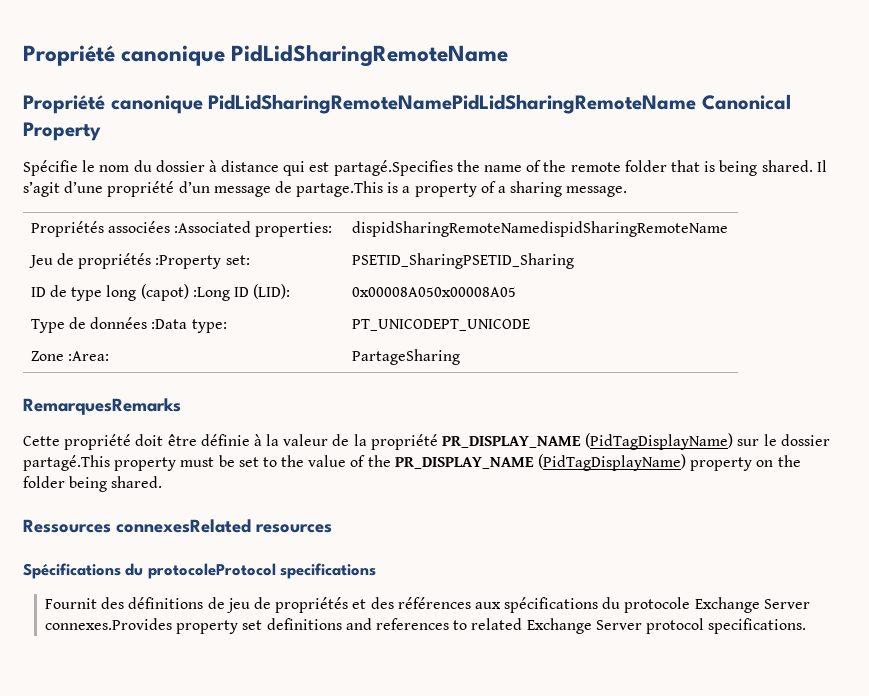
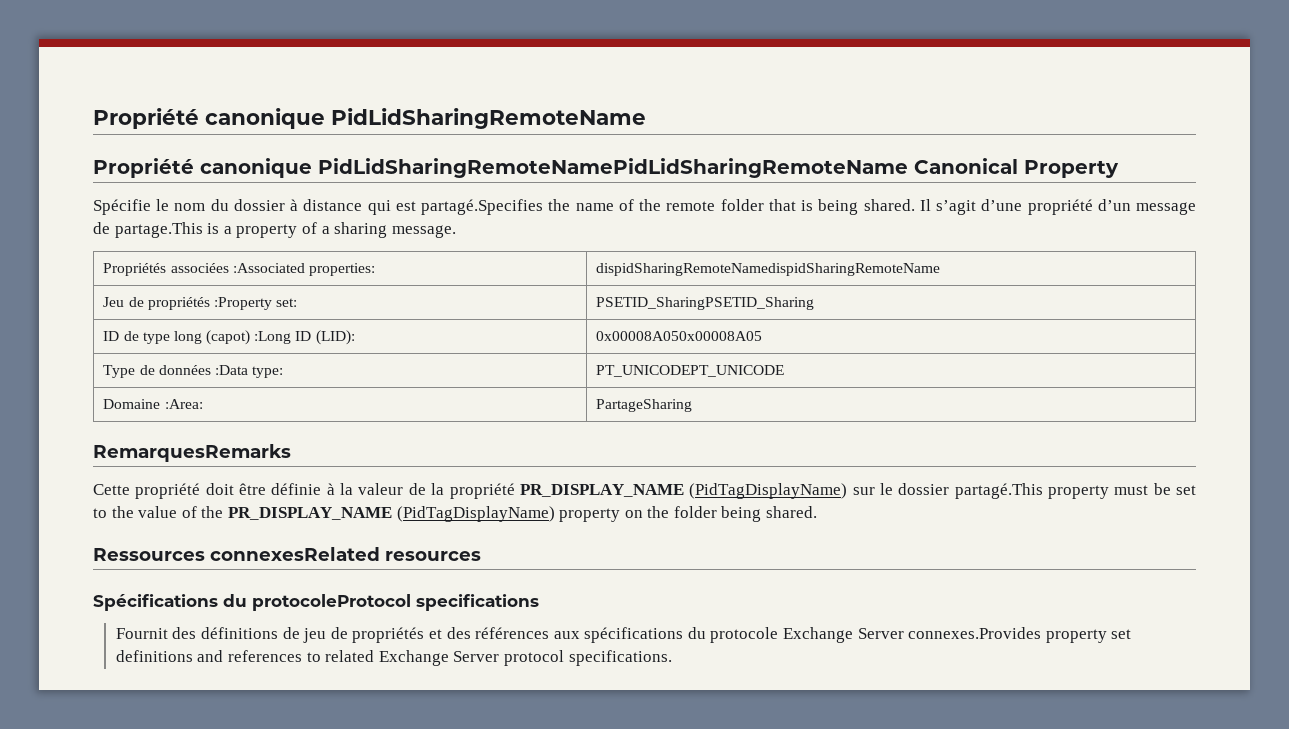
[30,351,64,361] Zone -> [103,399,161,409] Domaine

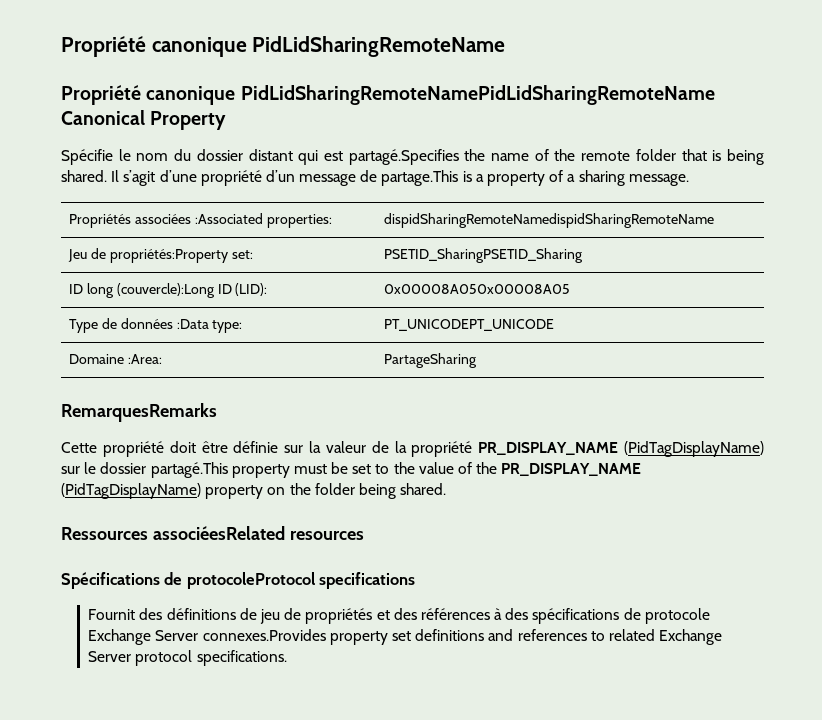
[290,199,363,211] à distance -> [248,149,293,161] distant
[147,297,272,310] propriétés :Property -> [109,249,228,263] propriétés:Property
[123,330,292,345] de type long (capot) :Long -> [87,283,215,298] long (couvercle):Long
[326,483,335,495] à -> [284,445,304,453] sur
[210,547,380,561] connexesRelated -> [152,526,285,540] associéesRelated
[223,594,247,607] du -> [164,572,183,585] de
[553,627,706,643] aux spécifications du -> [494,608,641,624] à des spécifications de

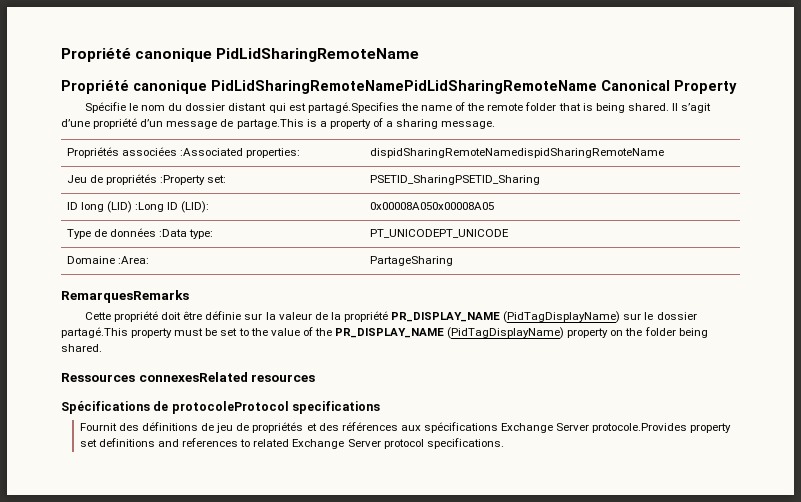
[109,249,228,263] propriétés:Property -> [105,174,205,185] propriétés :Property
[116,283,215,298] (couvercle):Long -> [106,201,164,213] (LID) :Long
[152,526,285,540] associéesRelated -> [138,372,248,382] connexesRelated
[494,608,710,624] [88,629,326,645] à des spécifications de protocole Exchange Server connexes.Provides -> [400,422,688,433] aux spécifications Exchange Server protocole.Provides

